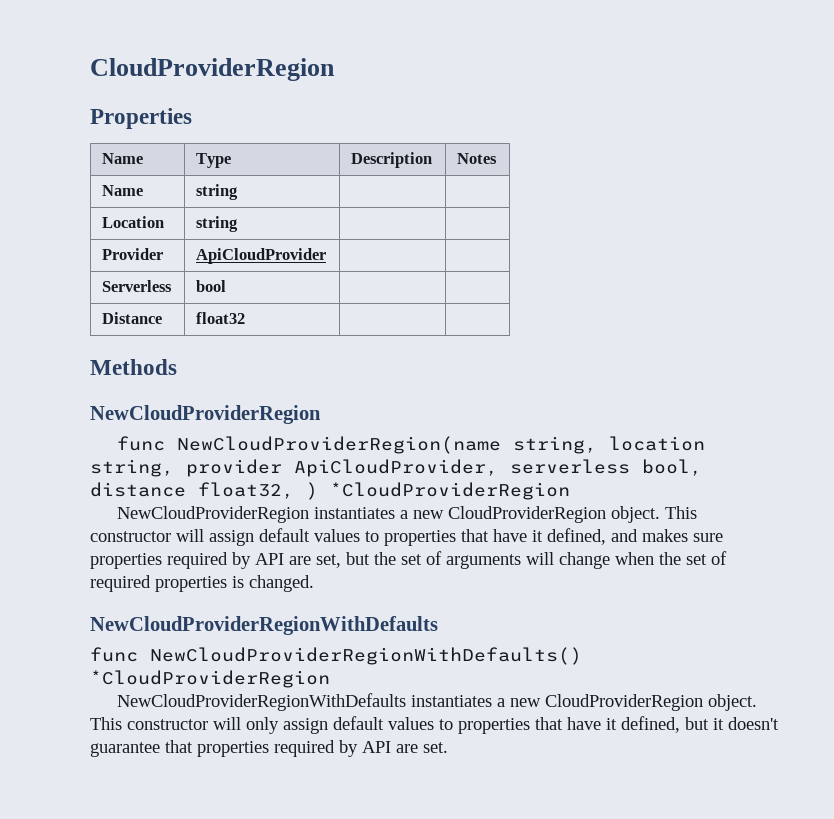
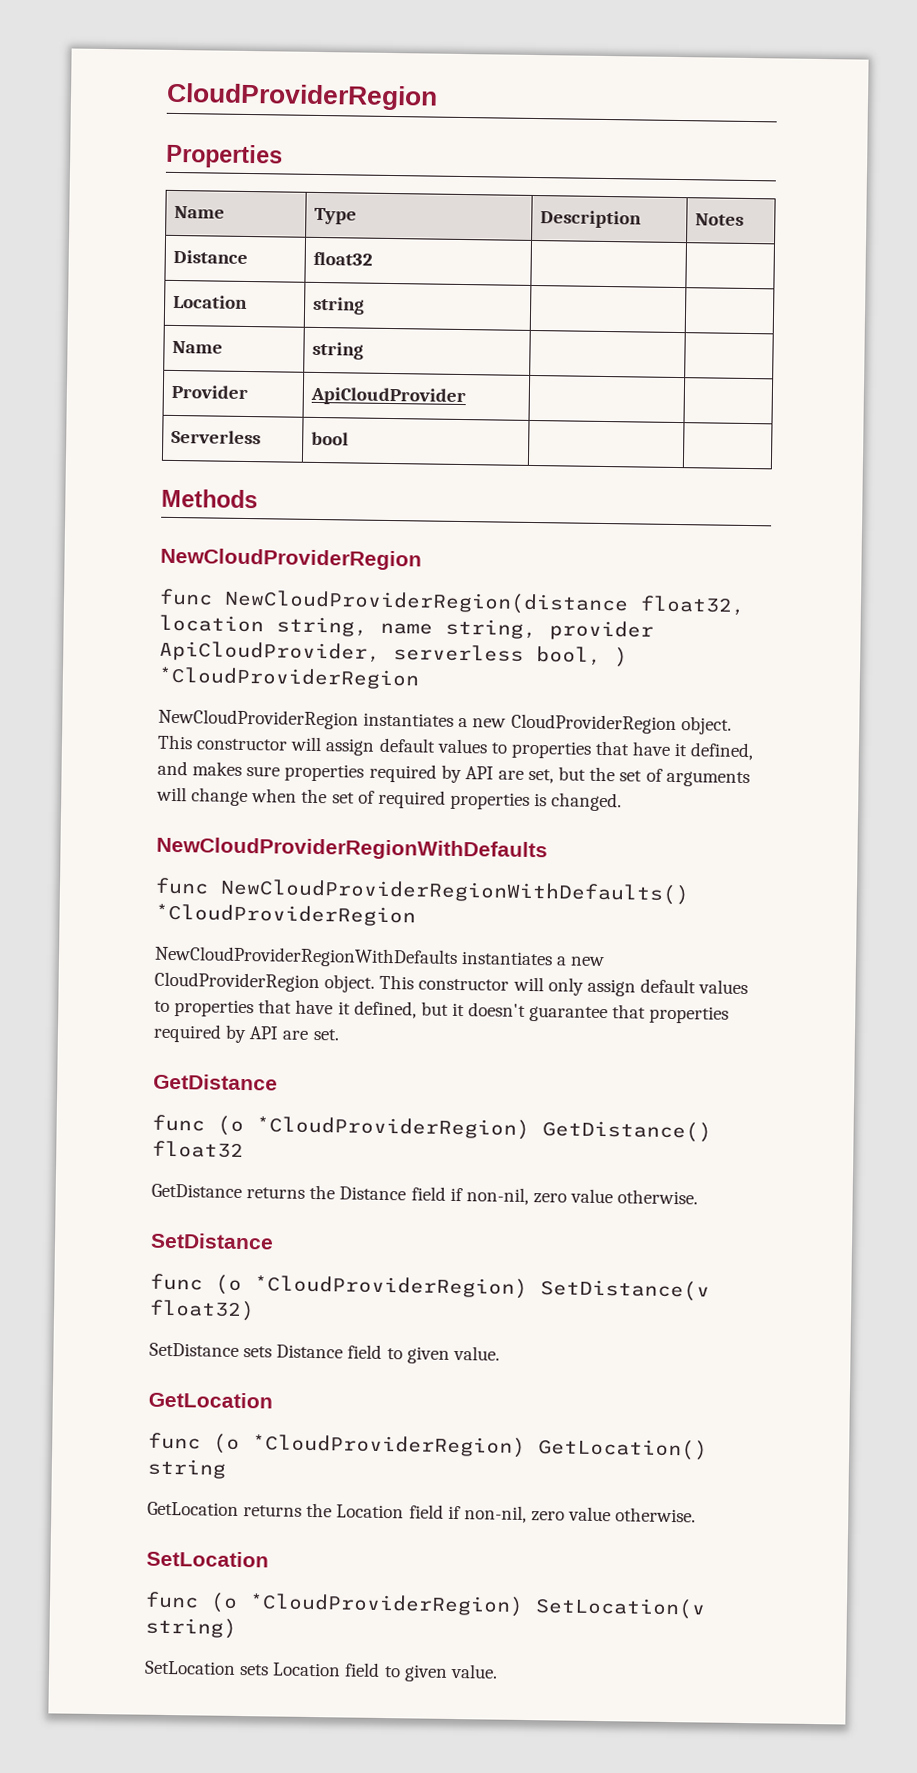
[102,185,144,196] [196,184,239,200] [102,216,165,228] Name | string | | // Location -> [173,249,249,265] [313,251,374,266] [173,294,249,310] [312,296,366,315] [172,340,224,354] Distance | float32 | | // Location | string | | // Name
[102,312,163,324] [196,312,246,324] // Distance | float32 | | -> (350, 438) none
[176,436,705,454] NewCloudProviderRegion(name string, location -> [224,589,746,616] [159,614,433,637] NewCloudProviderRegion(distance float32, location string, name
[90,482,294,499] distance float32, -> (602, 656) none
(448, 747) none -> [153,1073,278,1091] [152,1114,712,1143] [152,1140,244,1159] [151,1183,699,1206] [150,1232,274,1250] [150,1273,710,1302] [149,1299,255,1322] [149,1342,500,1364] [148,1391,273,1409] [148,1432,708,1461] [147,1458,226,1479] [147,1501,697,1524] [146,1550,269,1568] [145,1591,706,1620] [145,1617,237,1639] [144,1660,498,1682] // GetDistance // func (o *CloudProviderRegion) GetDistance() float32 // GetDistance returns the Distance field if non-nil, zero value otherwise. // SetDistance // func (o *CloudProviderRegion) SetDistance(v float32) // SetDistance sets Distance field to given value. // GetLocation // func (o *CloudProviderRegion) GetLocation() string // GetLocation returns the Location field if non-nil, zero value otherwise. // SetLocation // func (o *CloudProviderRegion) SetLocation(v string) // SetLocation sets Location field to given value.

